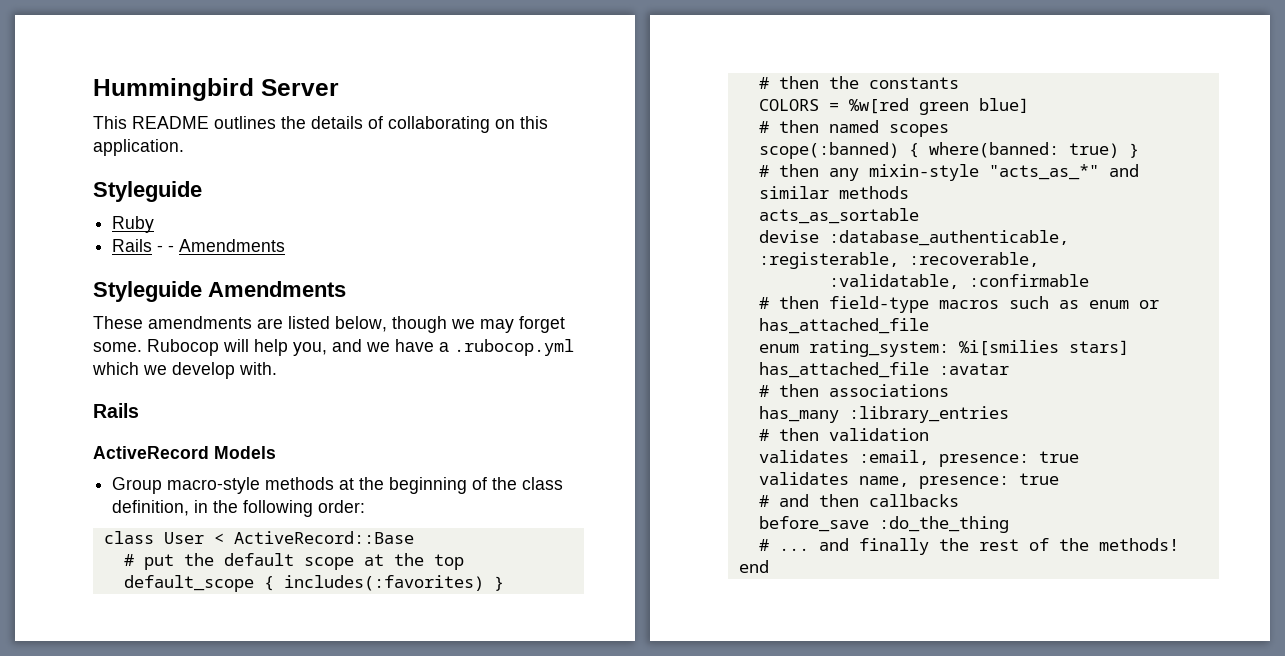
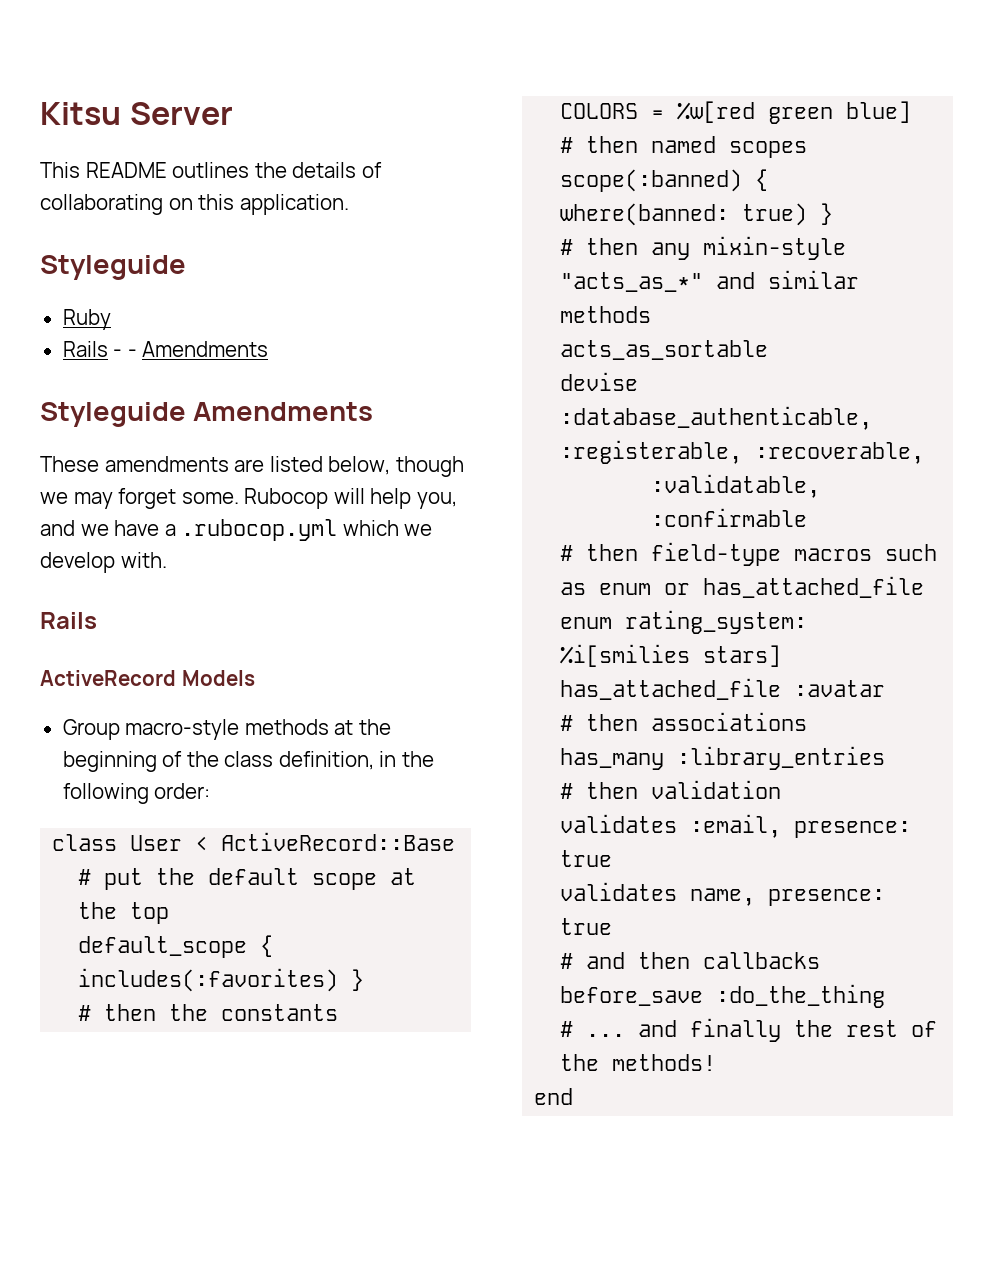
[93,78,254,101] Hummingbird -> [40,102,121,125] Kitsu

